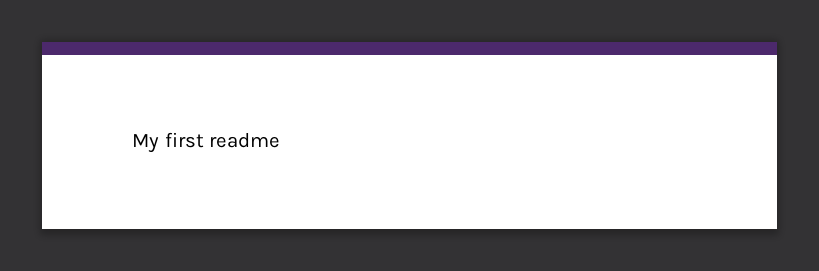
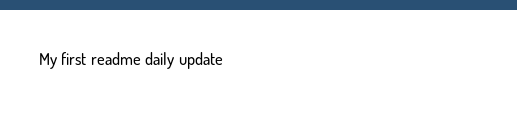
(281, 140) none -> [145,52,223,69] daily update

